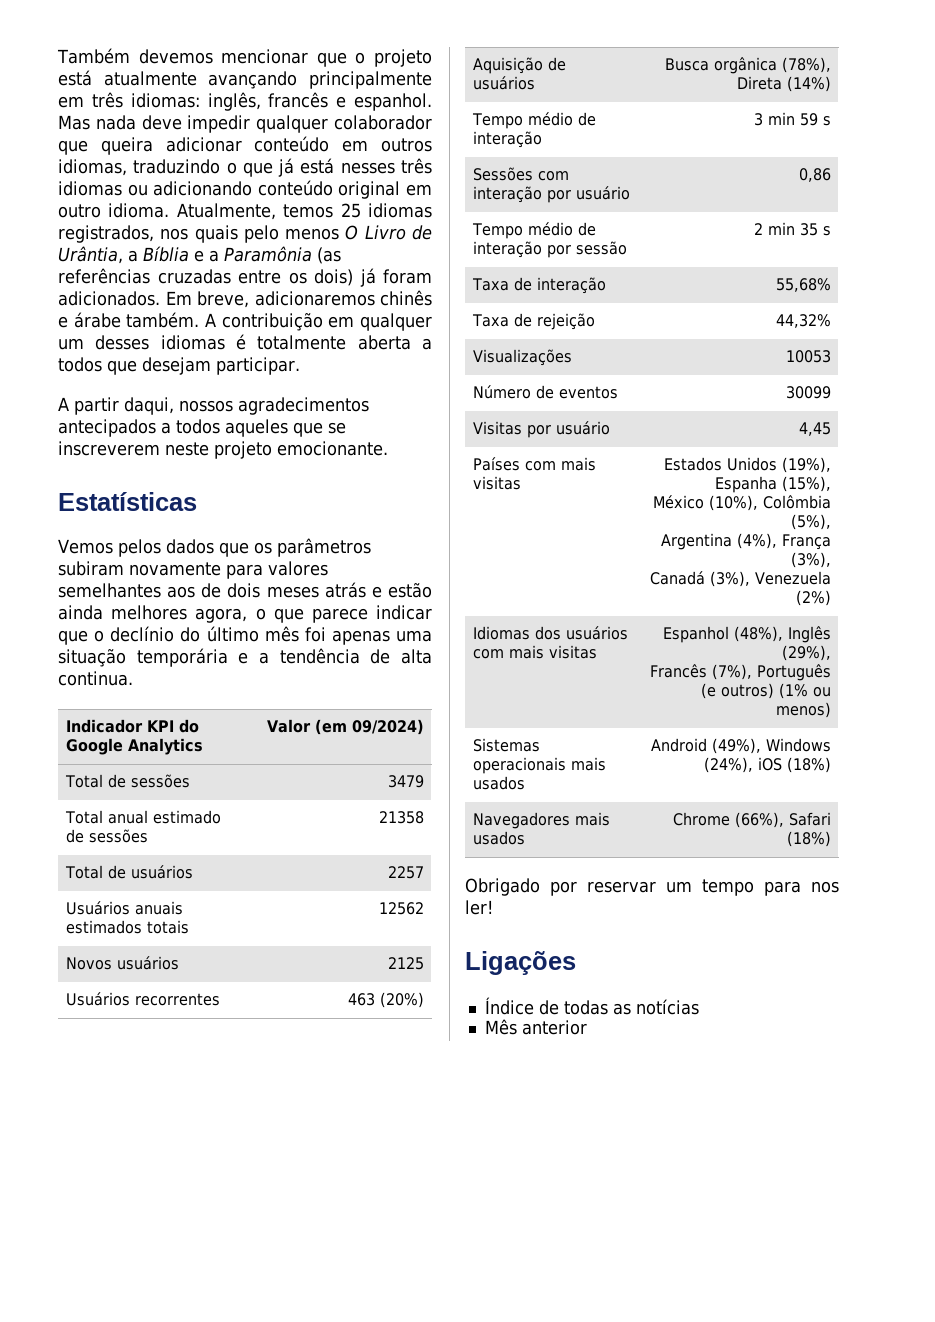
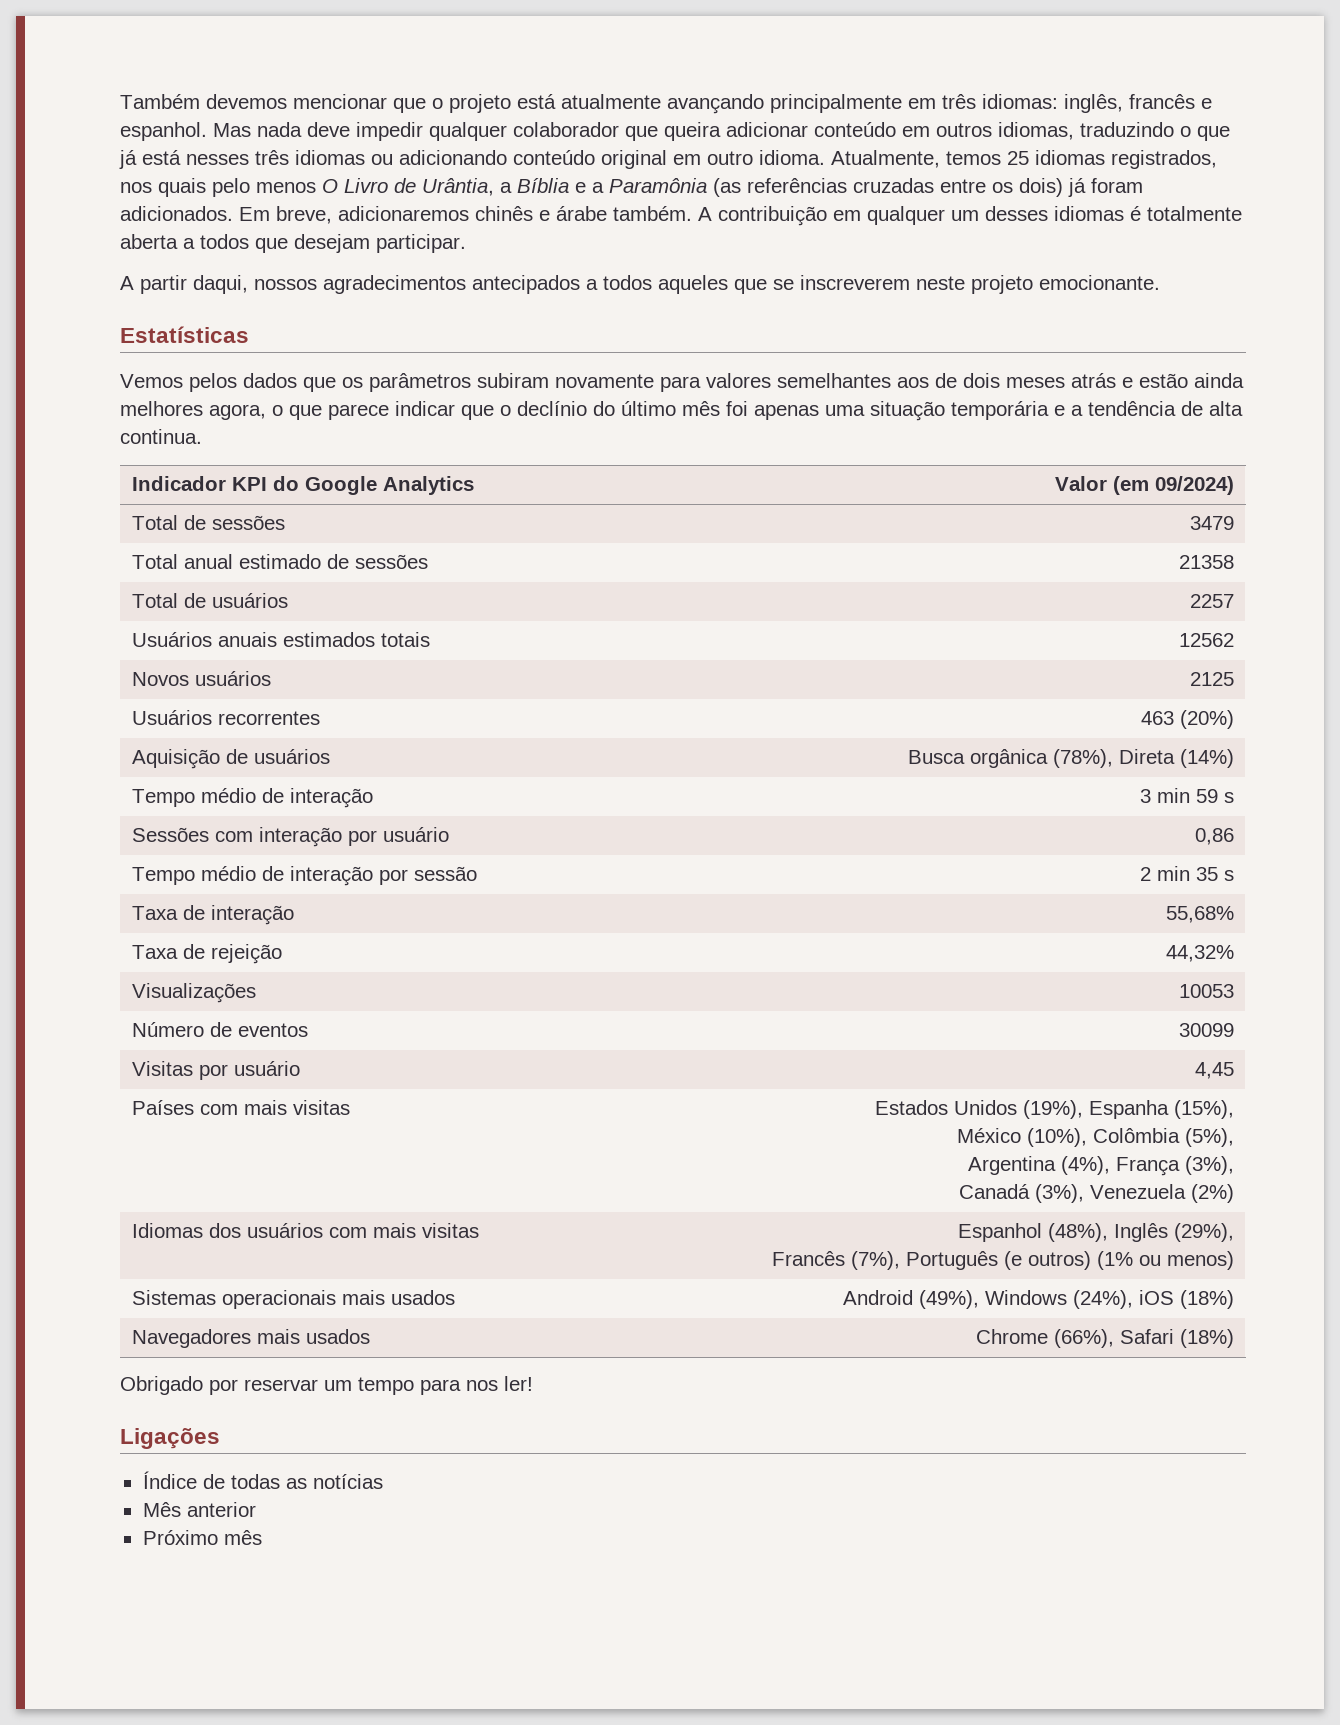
(587, 1027) none -> [142,1530,262,1545] // Próximo mês

